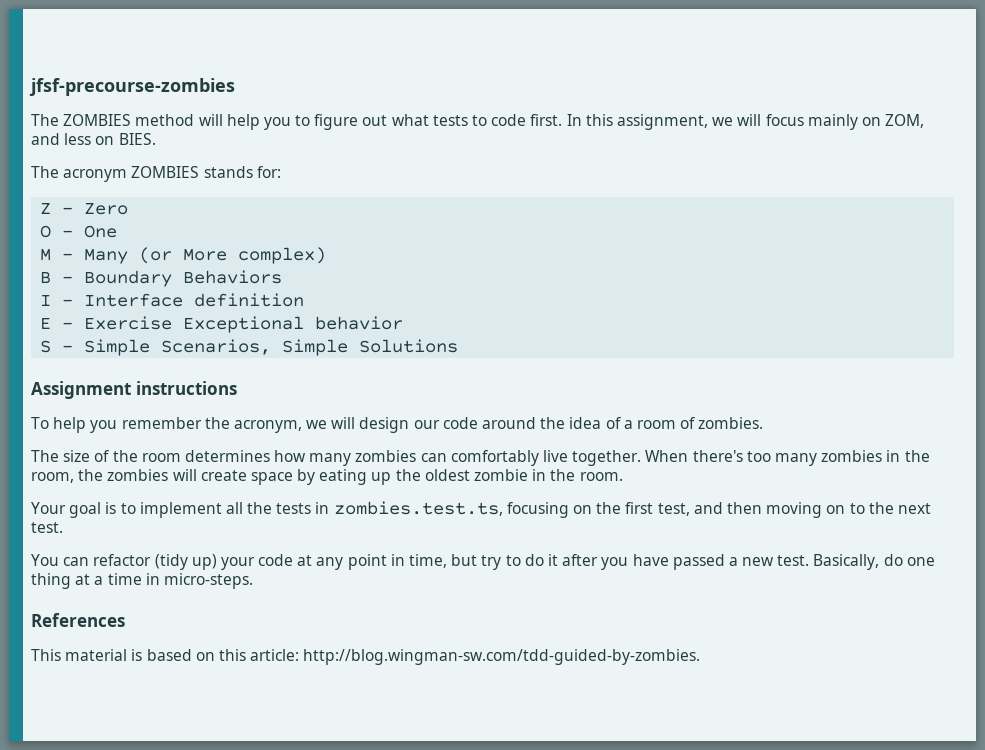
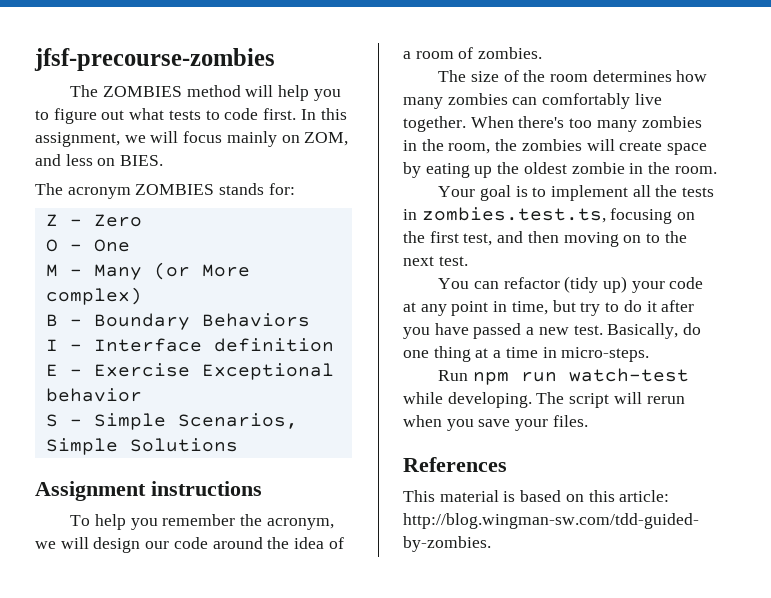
(253, 581) none -> [438,368,689,385] [403,392,685,408] [403,415,588,431] // Run npm run watch-test while developing. The script will rerun when you save your files.

